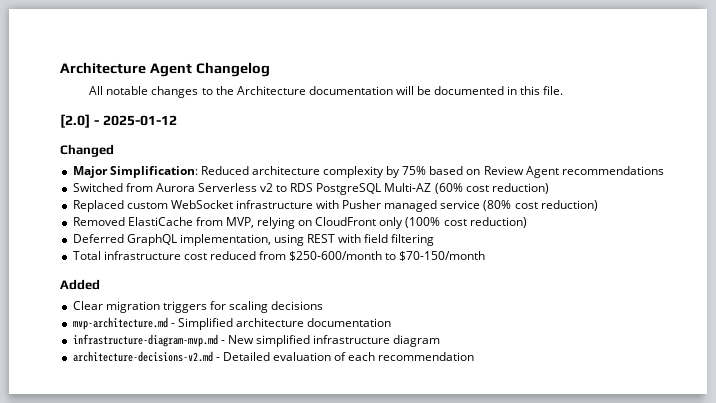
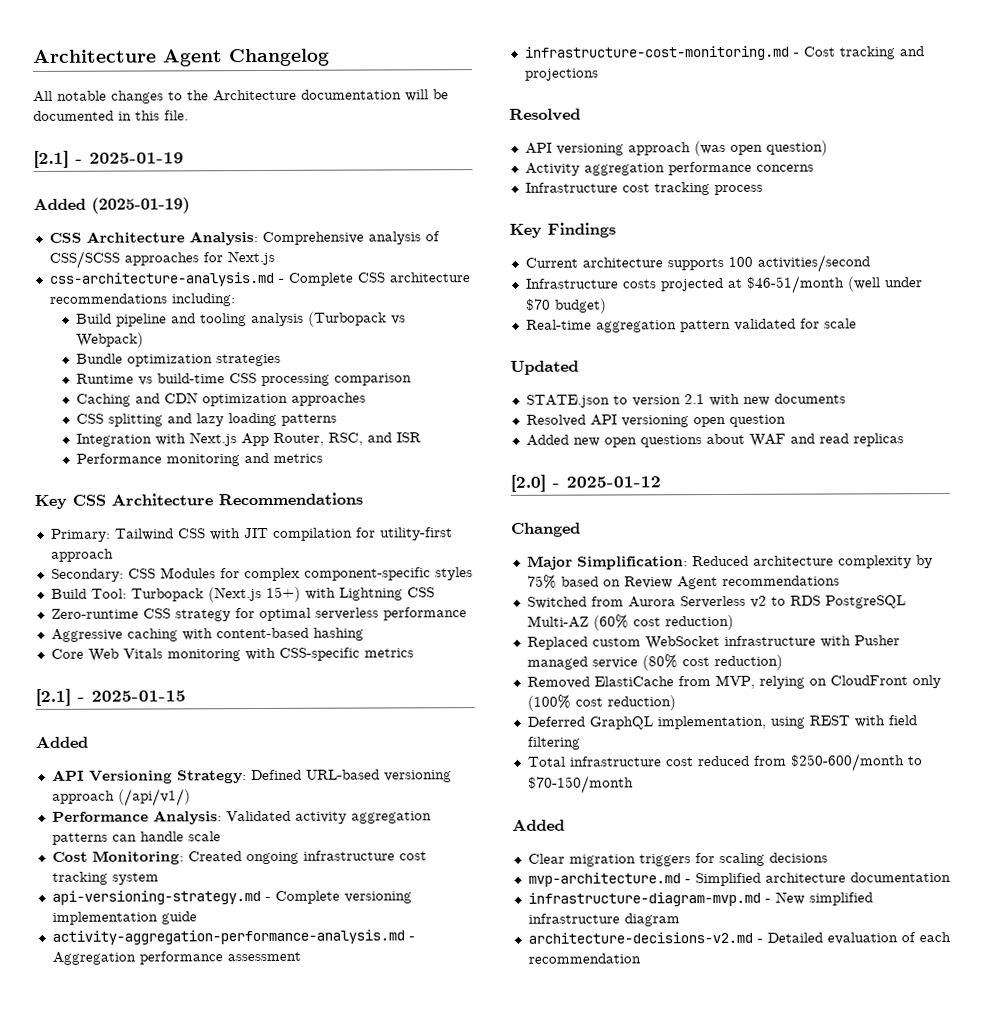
(564, 90) none -> [33,150,184,168] [33,197,190,214] [48,231,440,246] [48,250,275,269] [48,271,470,287] [49,293,236,307] [75,311,406,327] [75,332,144,348] [75,353,281,367] [75,373,412,387] [75,392,366,407] [75,412,337,427] [75,432,421,447] [75,452,323,467] [34,492,363,509] [50,527,453,542] [50,548,114,562] [50,567,473,582] [50,586,435,603] [50,607,467,622] [50,627,364,642] [50,647,414,662] [35,688,186,706] [35,736,88,748] [51,769,452,784] [51,788,191,807] [51,810,432,825] [51,831,221,845] [51,850,427,865] [51,871,159,885] [51,890,412,905] [51,911,197,925] [51,929,415,945] [51,951,301,965] [523,45,924,61] [524,68,599,81] [509,108,581,121] [524,140,828,157] [524,161,814,176] [524,182,763,196] [509,222,616,238] [524,254,870,273] [524,275,922,294] [525,298,607,314] [525,318,857,333] [510,360,579,375] [525,393,846,408] [525,414,786,428] [525,433,904,448] // [2.1] - 2025-01-19 // Added (2025-01-19) // CSS Architecture Analysis: Comprehensive analysis of CSS/SCSS approaches for Next.js // css-architecture-analysis.md - Complete CSS architecture recommendations including: // Build pipeline and tooling analysis (Turbopack vs Webpack) // Bundle optimization strategies // Runtime vs build-time CSS processing comparison // Caching and CDN optimization approaches // CSS splitting and lazy loading patterns // Integration with Next.js App Router, RSC, and ISR // Performance monitoring and metrics // Key CSS Architecture Recommendations // Primary: Tailwind CSS with JIT compilation for utility-first approach // Secondary: CSS Modules for complex component-specific styles // Build Tool: Turbopack (Next.js 15+) with Lightning CSS // Zero-runtime CSS strategy for optimal serverless performance // Aggressive caching with content-based hashing // Core Web Vitals monitoring with CSS-specific metrics // [2.1] - 2025-01-15 // Added // API Versioning Strategy: Defined URL-based versioning approach (/api/v1/) // Performance Analysis: Validated activity aggregation patterns can handle scale // Cost Monitoring: Created ongoing infrastructure cost tracking system // api-versioning-strategy.md - Complete versioning implementation guide // activity-aggregation-performance-analysis.md - Aggregation performance assessment // infrastructure-cost-monitoring.md - Cost tracking and projections // Resolved // API versioning approach (was open question) // Activity aggregation performance concerns // Infrastructure cost tracking process // Key Findings // Current architecture supports 100 activities/second // Infrastructure costs projected at $46-51/month (well under $70 budget) // Real-time aggregation pattern validated for scale // Updated // STATE.json to version 2.1 with new documents // Resolved API versioning open question // Added new open questions about WAF and read replicas

